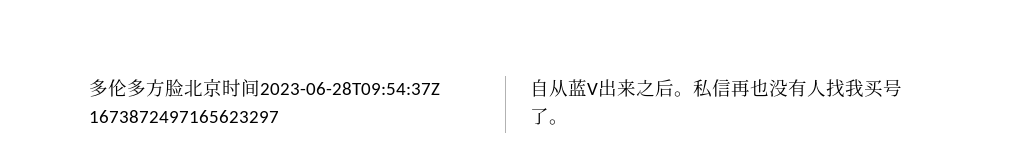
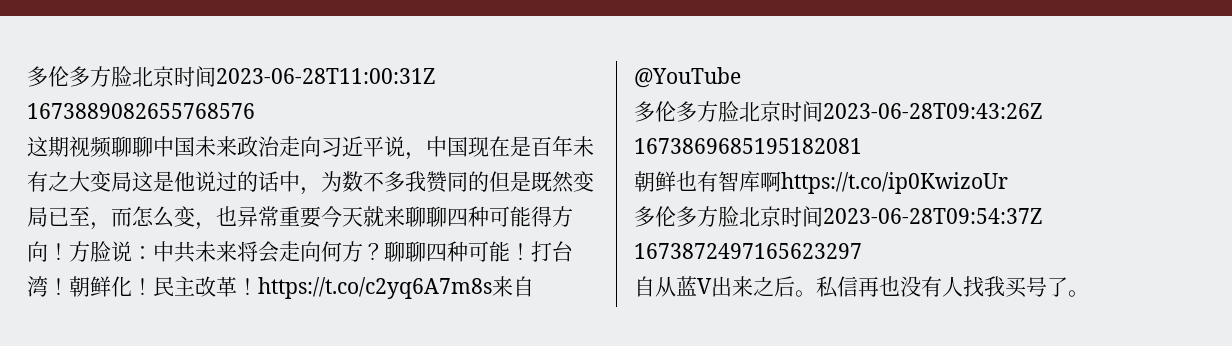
[89,78,260,97] 多伦多方脸北京时间 -> [27,66,435,87] [27,103,255,119] [27,136,594,160] [27,171,594,195] [27,206,573,230] [27,241,573,263] [27,276,534,299] [634,67,741,88] [634,101,1042,122] [634,138,862,154] [634,171,1008,194] [634,206,823,227] 多伦多方脸北京时间2023-06-28T11:00:31Z 1673889082655768576 // 这期视频聊聊中国未来政治走向习近平说，中国现在是百年未有之大变局这是他说过的话中，为数不多我赞同的但是既然变局已至，而怎么变，也异常重要今天就来聊聊四种可能得方向！方脸说：中共未来将会走向何方？聊聊四种可能！打台湾！朝鲜化！民主改革！https://t.co/c2yq6A7m8s来自@YouTube // 多伦多方脸北京时间2023-06-28T09:43:26Z 1673869685195182081 // 朝鲜也有智库啊https://t.co/ip0KwizoUr // 多伦多方脸北京时间

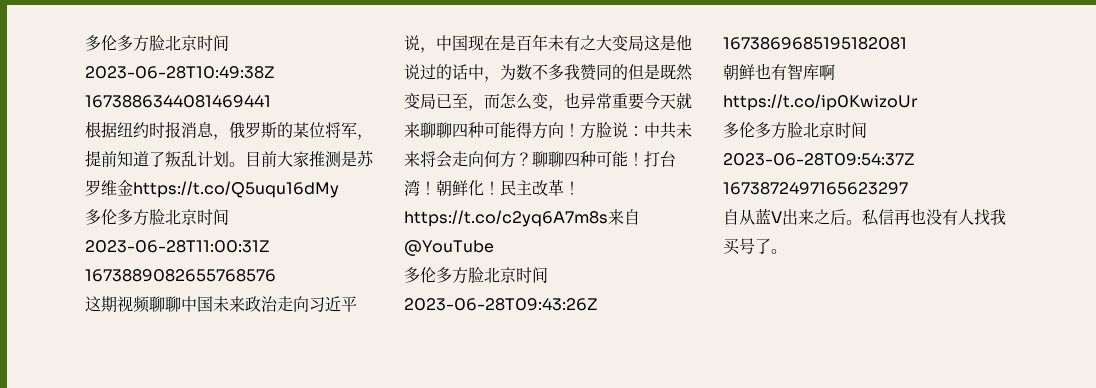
[27,66,216,87] 多伦多方脸北京时间 -> [85,35,229,52] [85,66,274,79] [85,95,271,108] [85,121,373,140] [85,150,374,168] [85,180,339,198] [85,209,229,226] 多伦多方脸北京时间2023-06-28T10:49:38Z 1673886344081469441 // 根据纽约时报消息，俄罗斯的某位将军，提前知道了叛乱计划。目前大家推测是苏罗维金https://t.co/Q5uqu16dMy // 多伦多方脸北京时间

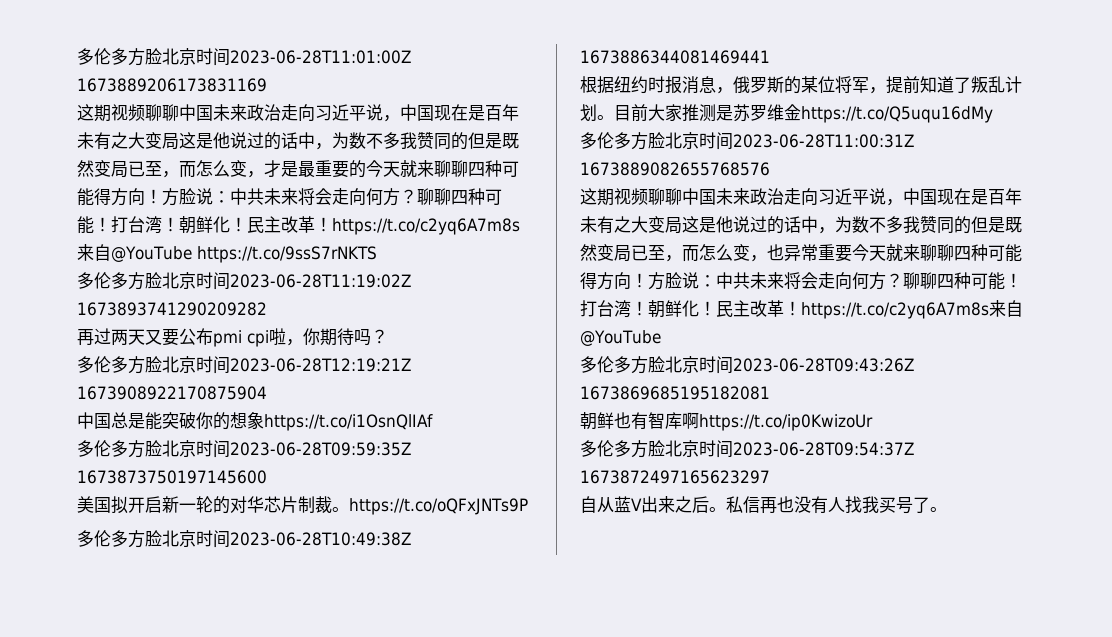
[85,35,229,52] 多伦多方脸北京时间 -> [77,48,411,66] [77,78,267,92] [77,104,519,122] [77,132,519,150] [77,160,519,178] [77,188,502,206] [77,216,520,235] [77,244,377,263] [77,272,411,290] [77,302,267,316] [77,328,388,347] [77,356,411,374] [77,386,267,400] [77,412,433,431] [77,440,411,458] [77,470,267,484] [77,496,528,515] [77,530,230,548] 多伦多方脸北京时间2023-06-28T11:01:00Z 1673889206173831169 // 这期视频聊聊中国未来政治走向习近平说，中国现在是百年未有之大变局这是他说过的话中，为数不多我赞同的但是既然变局已至，而怎么变，才是最重要的今天就来聊聊四种可能得方向！方脸说：中共未来将会走向何方？聊聊四种可能！打台湾！朝鲜化！民主改革！https://t.co/c2yq6A7m8s来自@YouTube https://t.co/9ssS7rNKTS // 多伦多方脸北京时间2023-06-28T11:19:02Z 1673893741290209282 // 再过两天又要公布pmi cpi啦，你期待吗？ // 多伦多方脸北京时间2023-06-28T12:19:21Z 1673908922170875904 // 中国总是能突破你的想象https://t.co/i1OsnQlIAf // 多伦多方脸北京时间2023-06-28T09:59:35Z 1673873750197145600 // 美国拟开启新一轮的对华芯片制裁。https://t.co/oQFxJNTs9P // 多伦多方脸北京时间

